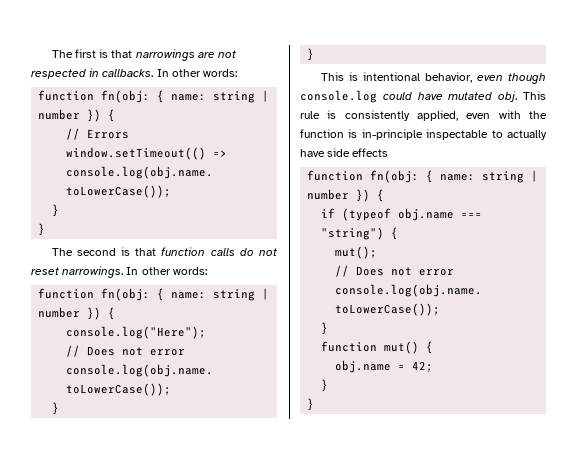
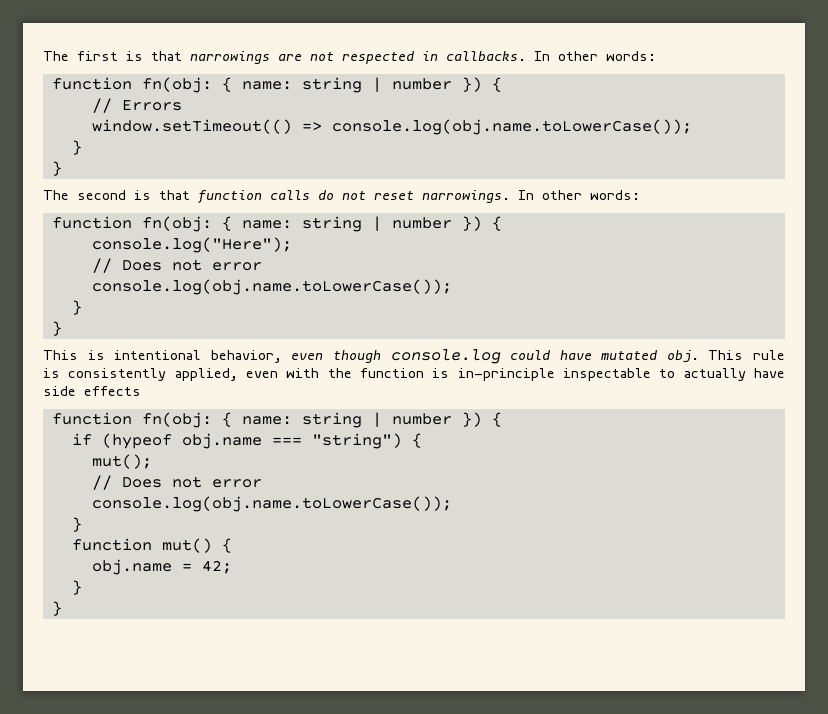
[342,208,392,221] (typeof -> [101,433,172,449] (hypeof

